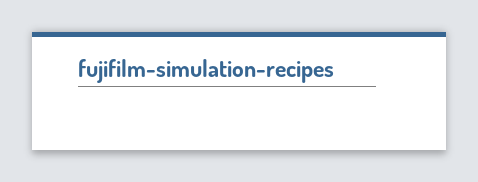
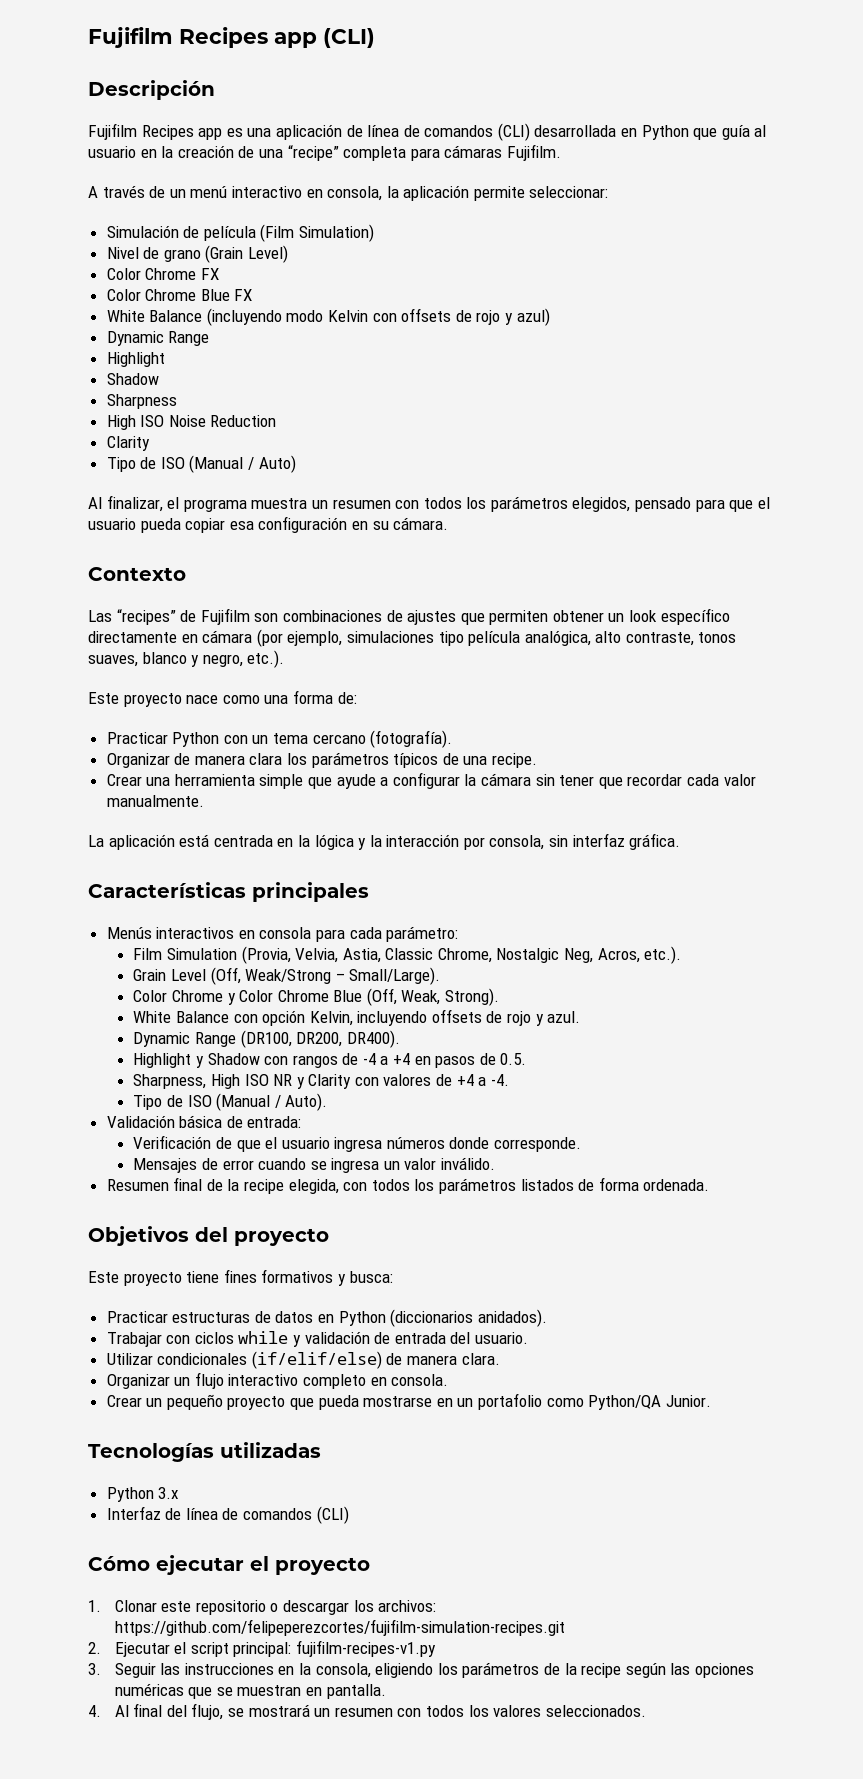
[78,59,334,83] fujifilm-simulation-recipes -> [88,27,375,48] [88,80,215,100] [88,123,767,141] [88,144,561,161] [88,185,609,201] [106,224,375,242] [106,245,289,263] [106,268,219,280] [106,289,253,301] [106,308,550,326] [106,331,210,346] [106,352,165,367] [106,373,159,385] [106,394,177,409] [106,415,277,430] [106,436,150,451] [106,455,296,473] [88,495,770,512] [88,516,449,533] [88,567,186,581] [88,608,730,625] [88,629,737,647] [88,650,285,668] [88,690,357,707] [106,730,453,748] [106,752,538,768] [106,772,756,789] [106,795,204,807] [88,833,681,850] [88,882,369,902] [106,926,459,942] [133,946,682,964] [133,967,441,985] [133,988,500,1006] [133,1009,581,1026] [133,1030,400,1048] [133,1053,527,1068] [133,1074,509,1089] [133,1093,328,1111] [106,1115,302,1128] [133,1135,582,1152] [133,1157,496,1173] [106,1177,710,1194] [88,1226,329,1246] [88,1269,393,1286] [106,1309,547,1327] [106,1331,529,1347] [106,1351,500,1369] [106,1372,449,1389] [106,1393,711,1410] [88,1442,321,1462] [106,1487,179,1502] [106,1506,349,1524] [88,1555,370,1575] [88,1600,437,1615] [114,1619,565,1636] [88,1640,436,1657] [88,1662,754,1678] [114,1683,386,1699] [88,1703,646,1720] Fujifilm Recipes app (CLI) // Descripción // Fujifilm Recipes app es una aplicación de línea de comandos (CLI) desarrollada en Python que guía al usuario en la creación de una “recipe” completa para cámaras Fujifilm. // A través de un menú interactivo en consola, la aplicación permite seleccionar: // Simulación de película (Film Simulation) // Nivel de grano (Grain Level) // Color Chrome FX // Color Chrome Blue FX // White Balance (incluyendo modo Kelvin con offsets de rojo y azul) // Dynamic Range // Highlight // Shadow // Sharpness // High ISO Noise Reduction // Clarity // Tipo de ISO (Manual / Auto) // Al finalizar, el programa muestra un resumen con todos los parámetros elegidos, pensado para que el usuario pueda copiar esa configuración en su cámara. // Contexto // Las “recipes” de Fujifilm son combinaciones de ajustes que permiten obtener un look específico directamente en cámara (por ejemplo, simulaciones tipo película analógica, alto contraste, tonos suaves, blanco y negro, etc.). // Este proyecto nace como una forma de: // Practicar Python con un tema cercano (fotografía). // Organizar de manera clara los parámetros típicos de una recipe. // Crear una herramienta simple que ayude a configurar la cámara sin tener que recordar cada valor manualmente. // La aplicación está centrada en la lógica y la interacción por consola, sin interfaz gráfica. // Características principales // Menús interactivos en consola para cada parámetro: // Film Simulation (Provia, Velvia, Astia, Classic Chrome, Nostalgic Neg, Acros, etc.). // Grain Level (Off, Weak/Strong – Small/Large). // Color Chrome y Color Chrome Blue (Off, Weak, Strong). // White Balance con opción Kelvin, incluyendo offsets de rojo y azul. // Dynamic Range (DR100, DR200, DR400). // Highlight y Shadow con rangos de -4 a +4 en pasos de 0.5. // Sharpness, High ISO NR y Clarity con valores de +4 a -4. // Tipo de ISO (Manual / Auto). // Validación básica de entrada: // Verificación de que el usuario ingresa números donde corresponde. // Mensajes de error cuando se ingresa un valor inválido. // Resumen final de la recipe elegida, con todos los parámetros listados de forma ordenada. // Objetivos del proyecto // Este proyecto tiene fines formativos y busca: // Practicar estructuras de datos en Python (diccionarios anidados). // Trabajar con ciclos while y validación de entrada del usuario. // Utilizar condicionales (if/elif/else) de manera clara. // Organizar un flujo interactivo completo en consola. // Crear un pequeño proyecto que pueda mostrarse en un portafolio como Python/QA Junior. // Tecnologías utilizadas // Python 3.x // Interfaz de línea de comandos (CLI) // Cómo ejecutar el proyecto // 1. Clonar este repositorio o descargar los archivos: https://github.com/felipeperezcortes/fujifilm-simulation-recipes.git // 2. Ejecutar el script principal: fujifilm-recipes-v1.py // 3. Seguir las instrucciones en la consola, eligiendo los parámetros de la recipe según las opciones numéricas que se muestran en pantalla. // 4. Al final del flujo, se mostrará un resumen con todos los valores seleccionados.

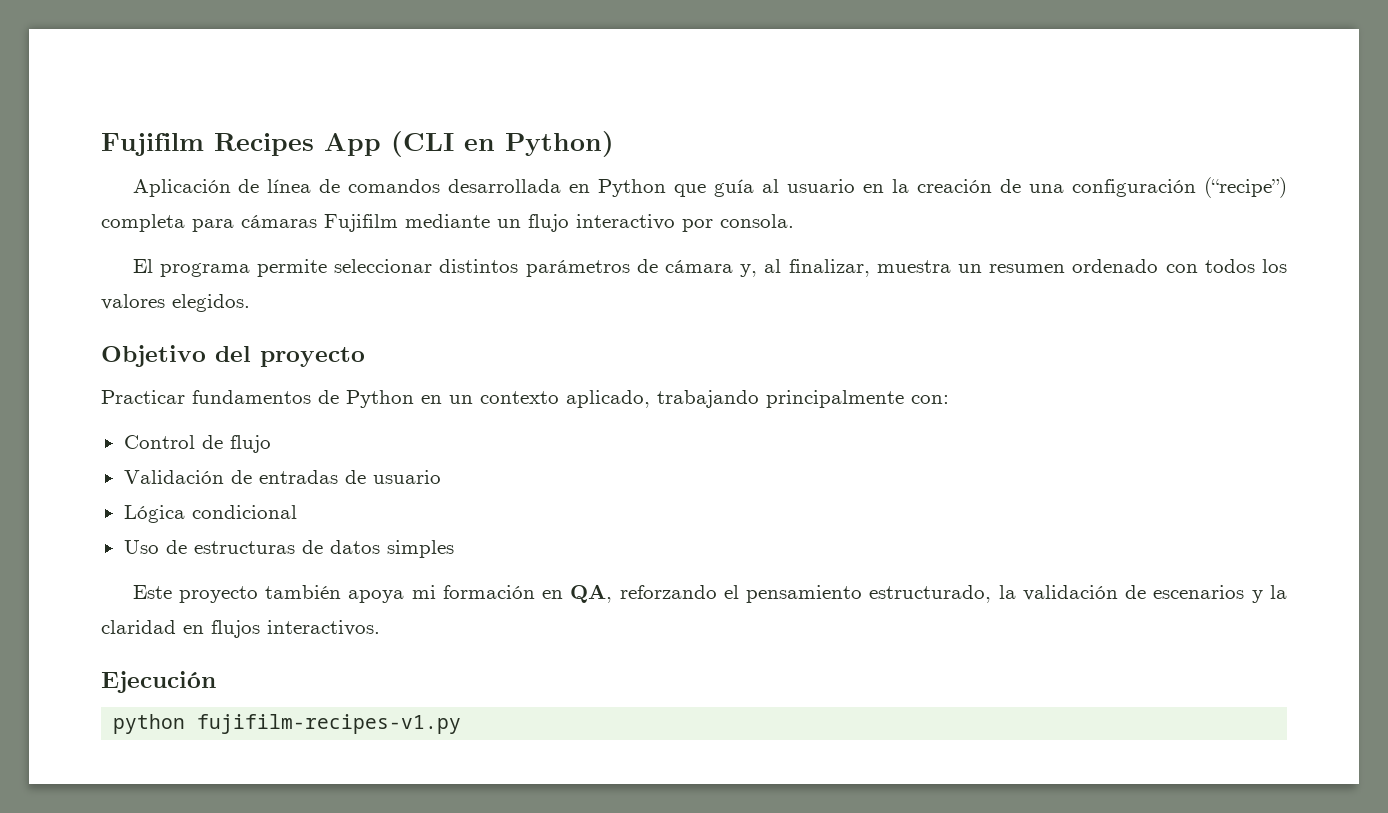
[88,27,375,48] [88,80,215,100] [88,123,530,141] Fujifilm Recipes app (CLI) // Descripción // Fujifilm Recipes app es una aplicación de línea de comandos (CLI) -> [101,131,614,157] [132,179,441,197] Fujifilm Recipes App (CLI en Python) // Aplicación de línea de comandos
[287,145,339,161] “recipe” -> [1072,177,1288,198] configuración (“recipe”)
[506,144,561,161] [88,185,609,201] [106,224,375,242] [106,245,289,263] [106,268,219,280] [106,289,253,301] [106,308,550,326] [106,331,210,346] [106,352,165,367] [106,373,159,385] [106,394,177,409] [106,415,277,430] [106,436,150,451] [106,455,296,473] [88,495,770,512] [88,516,449,533] [88,567,186,581] [88,608,730,625] [88,629,737,647] [88,650,285,668] [88,690,357,707] [106,730,453,748] [106,752,538,768] [106,772,756,789] [106,795,204,807] [88,833,681,850] [88,882,369,902] [106,926,459,942] [133,946,682,964] [133,967,441,985] [133,988,500,1006] [133,1009,581,1026] [133,1030,400,1048] [133,1053,527,1068] [133,1074,509,1089] [133,1093,328,1111] [106,1115,302,1128] [133,1135,582,1152] [133,1157,496,1173] [106,1177,710,1194] [88,1226,329,1246] [88,1269,393,1286] [106,1309,547,1327] [106,1331,529,1347] [106,1351,500,1369] [106,1372,449,1389] [106,1393,711,1410] [88,1442,321,1462] [106,1487,179,1502] [106,1506,349,1524] [88,1555,370,1575] [88,1600,437,1615] [114,1619,565,1636] [88,1640,436,1657] [88,1662,754,1678] [114,1683,386,1699] [88,1703,646,1720] Fujifilm. // A través de un menú interactivo en consola, la aplicación permite seleccionar: // Simulación de película (Film Simulation) // Nivel de grano (Grain Level) // Color Chrome FX // Color Chrome Blue FX // White Balance (incluyendo modo Kelvin con offsets de rojo y azul) // Dynamic Range // Highlight // Shadow // Sharpness // High ISO Noise Reduction // Clarity // Tipo de ISO (Manual / Auto) // Al finalizar, el programa muestra un resumen con todos los parámetros elegidos, pensado para que el usuario pueda copiar esa configuración en su cámara. // Contexto // Las “recipes” de Fujifilm son combinaciones de ajustes que permiten obtener un look específico directamente en cámara (por ejemplo, simulaciones tipo película analógica, alto contraste, tonos suaves, blanco y negro, etc.). // Este proyecto nace como una forma de: // Practicar Python con un tema cercano (fotografía). // Organizar de manera clara los parámetros típicos de una recipe. // Crear una herramienta simple que ayude a configurar la cámara sin tener que recordar cada valor manualmente. // La aplicación está centrada en la lógica y la interacción por consola, sin interfaz gráfica. // Características principales // Menús interactivos en consola para cada parámetro: // Film Simulation (Provia, Velvia, Astia, Classic Chrome, Nostalgic Neg, Acros, etc.). // Grain Level (Off, Weak/Strong – Small/Large). // Color Chrome y Color Chrome Blue (Off, Weak, Strong). // White Balance con opción Kelvin, incluyendo offsets de rojo y azul. // Dynamic Range (DR100, DR200, DR400). // Highlight y Shadow con rangos de -4 a +4 en pasos de 0.5. // Sharpness, High ISO NR y Clarity con valores de +4 a -4. // Tipo de ISO (Manual / Auto). // Validación básica de entrada: // Verificación de que el usuario ingresa números donde corresponde. // Mensajes de error cuando se ingresa un valor inválido. // Resumen final de la recipe elegida, con todos los parámetros listados de forma ordenada. // Objetivos del proyecto // Este proyecto tiene fines formativos y busca: // Practicar estructuras de datos en Python (diccionarios anidados). // Trabajar con ciclos while y validación de entrada del usuario. // Utilizar condicionales (if/elif/else) de manera clara. // Organizar un flujo interactivo completo en consola. // Crear un pequeño proyecto que pueda mostrarse en un portafolio como Python/QA Junior. // Tecnologías utilizadas // Python 3.x // Interfaz de línea de comandos (CLI) // Cómo ejecutar el proyecto // 1. Clonar este repositorio o descargar los archivos: https://github.com/felipeperezcortes/fujifilm-simulation-recipes.git // 2. Ejecutar el script principal: fujifilm-recipes-v1.py // 3. Seguir las instrucciones en la consola, eligiendo los parámetros de la recipe según las opciones numéricas que se muestran en pantalla. // 4. Al final del flujo, se mostrará un resumen con todos los valores seleccionados. -> [324,214,794,232] [132,259,1287,277] [101,294,250,312] [101,345,365,367] [101,390,949,408] [123,435,271,453] [123,470,441,484] [123,505,297,523] [123,540,454,558] [132,584,1287,603] [101,620,380,638] [101,671,216,693] [113,714,462,734] Fujifilm mediante un flujo interactivo por consola. // El programa permite seleccionar distintos parámetros de cámara y, al finalizar, muestra un resumen ordenado con todos los valores elegidos. // Objetivo del proyecto // Practicar fundamentos de Python en un contexto aplicado, trabajando principalmente con: // Control de flujo // Validación de entradas de usuario // Lógica condicional // Uso de estructuras de datos simples // Este proyecto también apoya mi formación en QA, reforzando el pensamiento estructurado, la validación de escenarios y la claridad en flujos interactivos. // Ejecución // python fujifilm-recipes-v1.py

